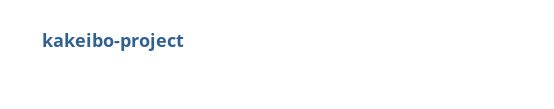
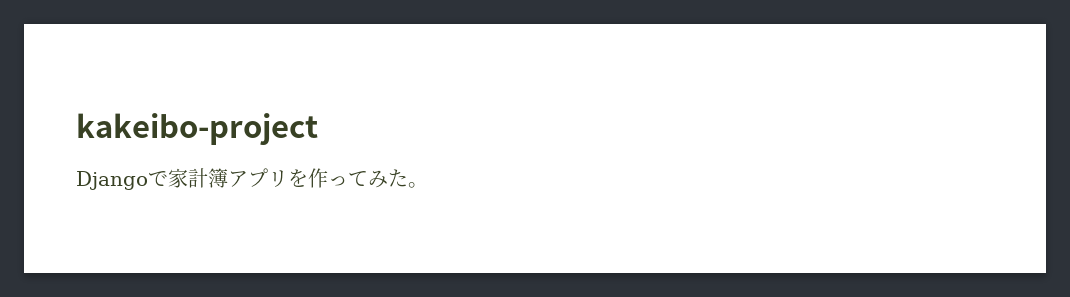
(184, 42) none -> [76,168,428,190] // Djangoで家計簿アプリを作ってみた。

